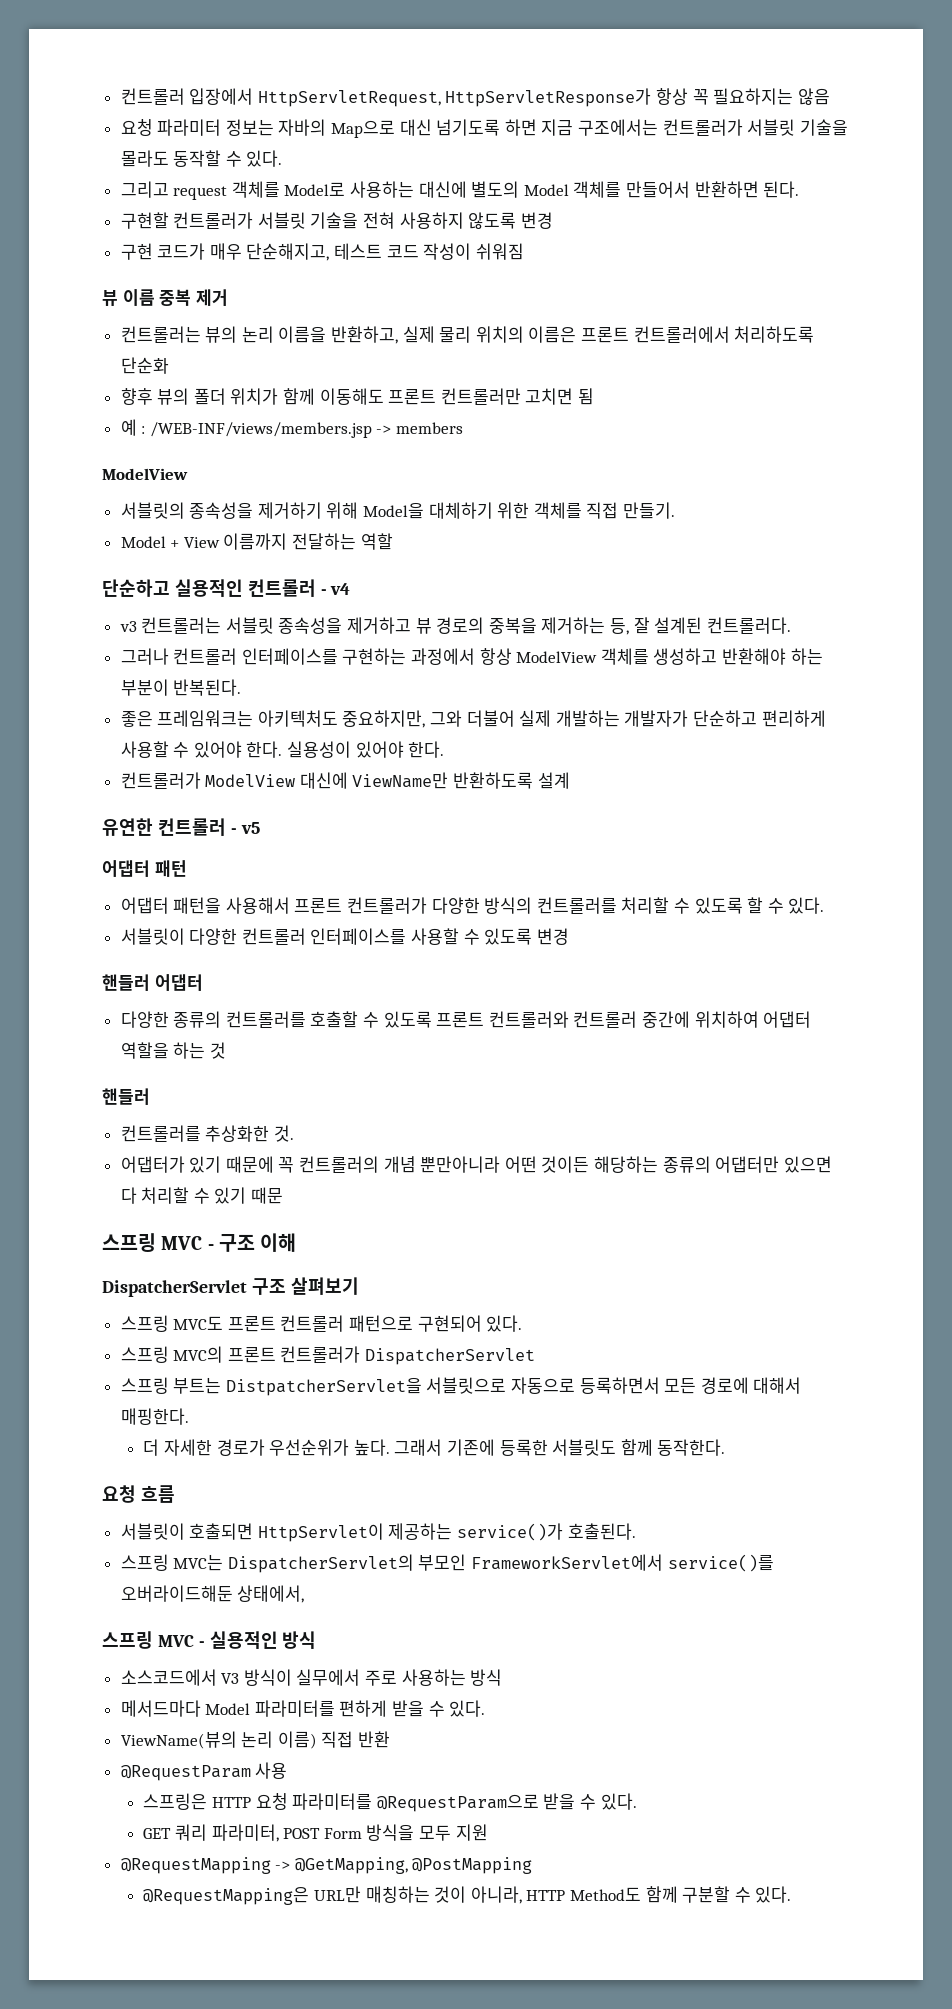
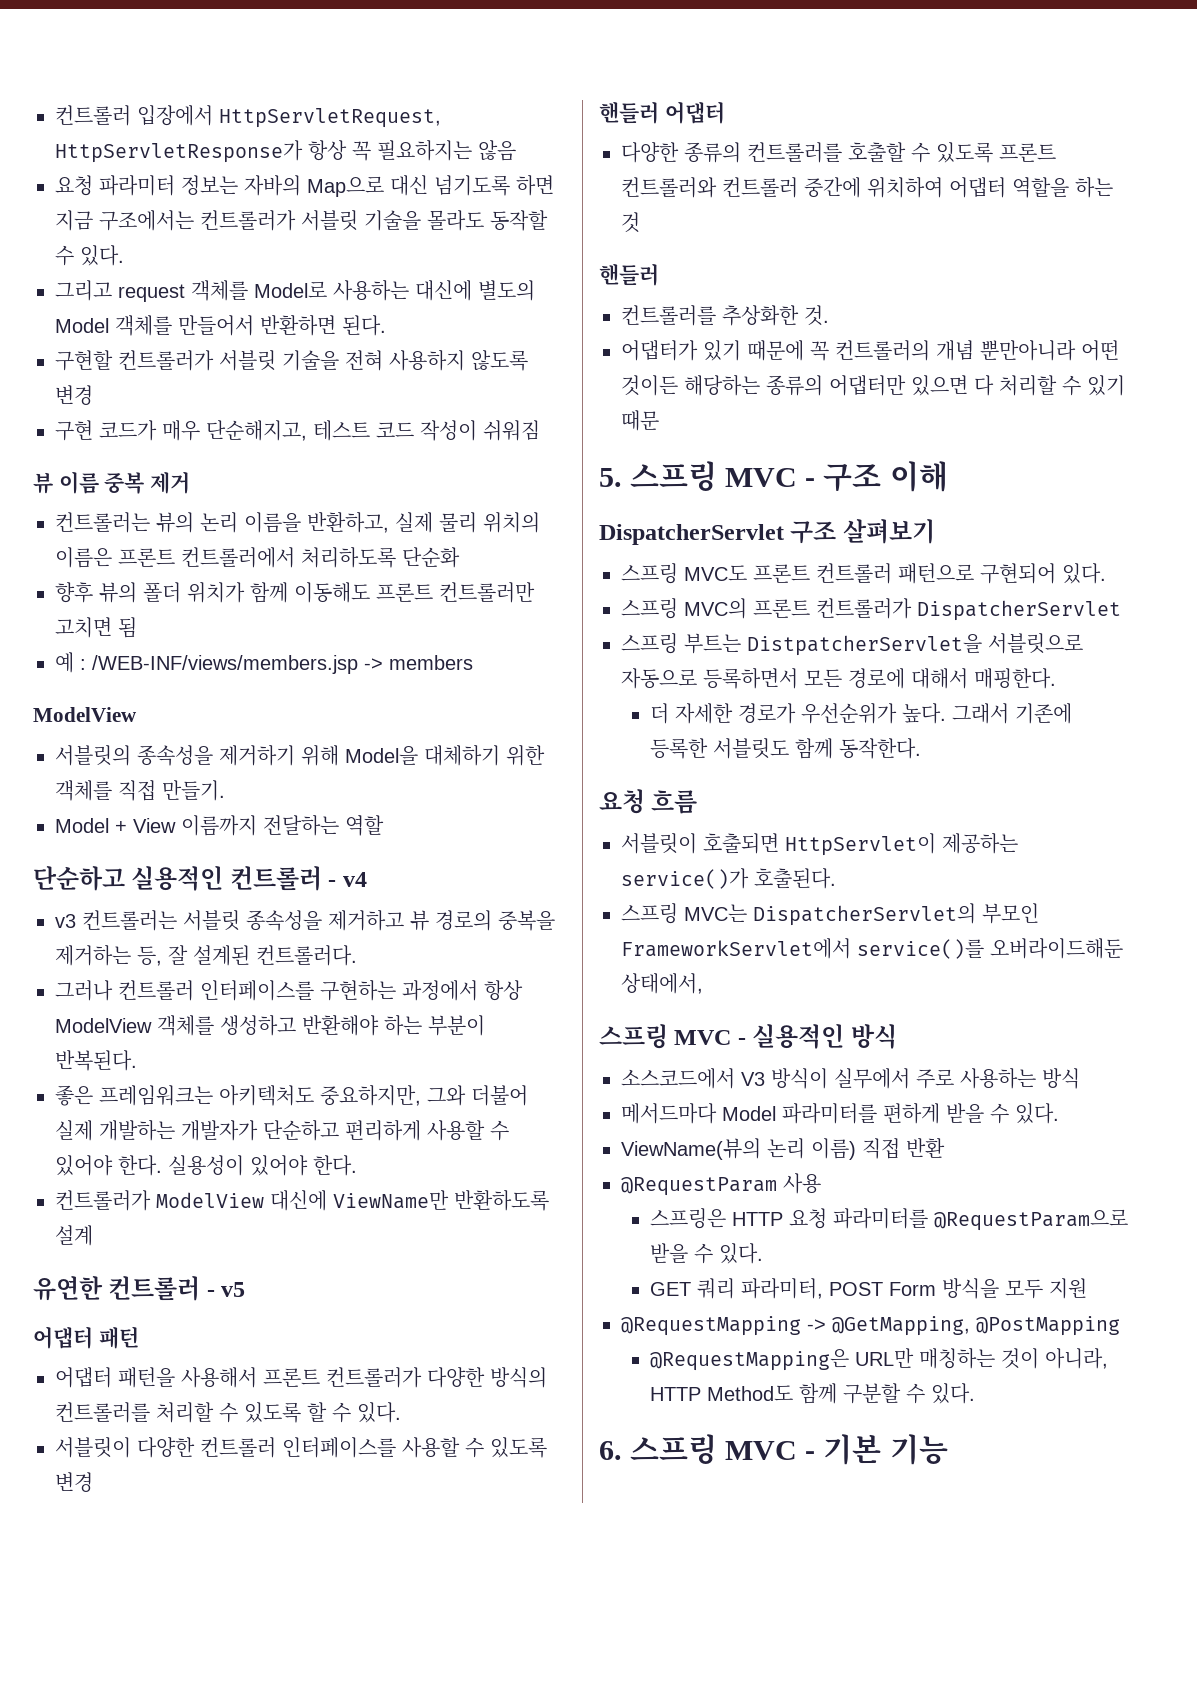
(284, 1195) none -> [599,468,622,487] 5.
(792, 1894) none -> [599,1434,948,1465] // 6. 스프링 MVC - 기본 기능

